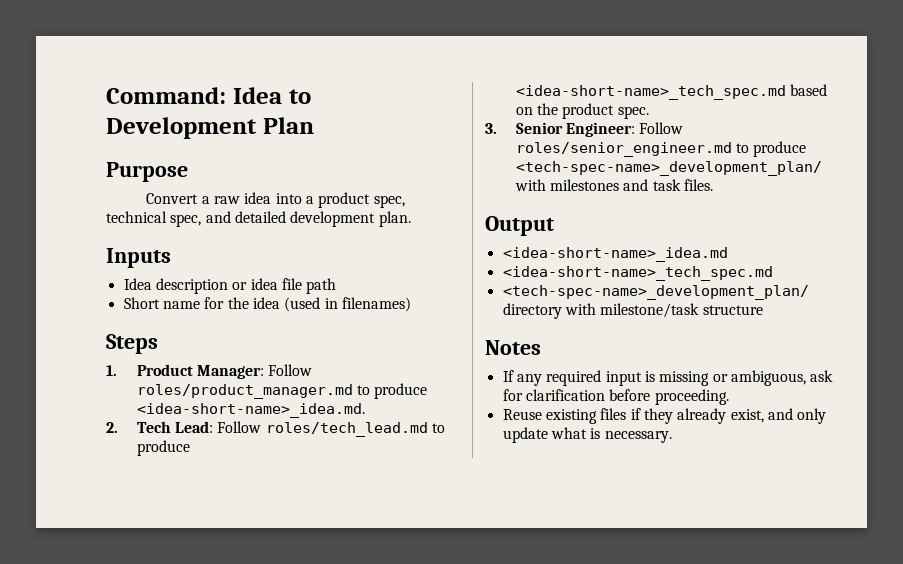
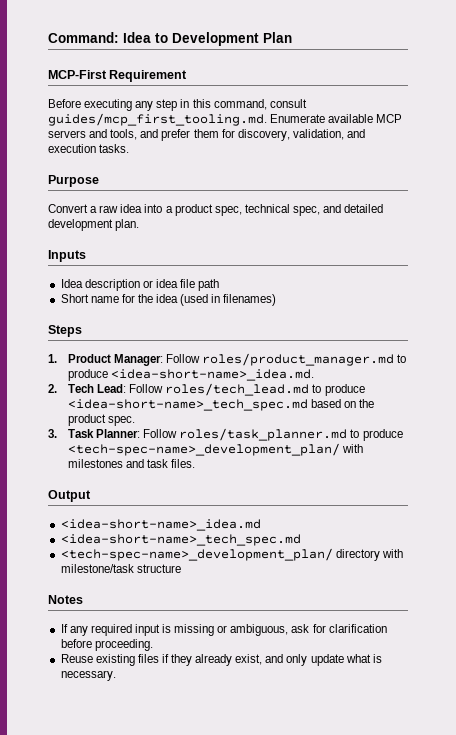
(314, 125) none -> [48,70,188,82] [48,99,307,111] [48,113,403,126] [48,129,365,141] [48,144,130,153] // MCP-First Requirement // Before executing any step in this command, consult guides/mcp_first_tooling.md. Enumerate available MCP servers and tools, and prefer them for discovery, validation, and execution tasks.
[515,122,684,137] [515,142,732,157] Senior Engineer: Follow roles/senior_engineer.md -> [68,428,348,441] Task Planner: Follow roles/task_planner.md

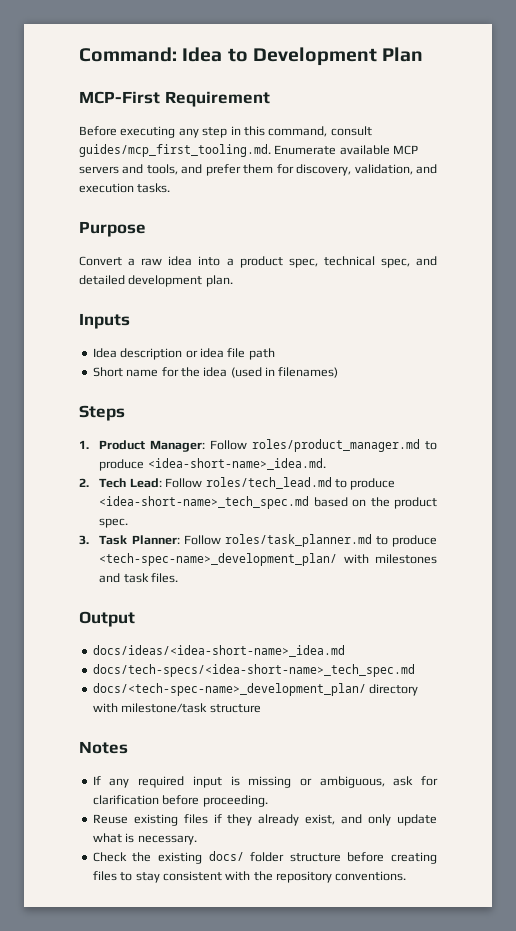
[60,519,261,531] [60,534,301,546] [60,548,333,561] <idea-short-name>_idea.md // <idea-short-name>_tech_spec.md // <tech-spec-name>_development_plan/ -> [92,645,345,657] [92,664,415,677] [92,683,366,696] docs/ideas/<idea-short-name>_idea.md // docs/tech-specs/<idea-short-name>_tech_spec.md // docs/<tech-spec-name>_development_plan/
(116, 675) none -> [92,851,437,864] [92,871,407,883] // Check the existing docs/ folder structure before creating files to stay consistent with the repository conventions.

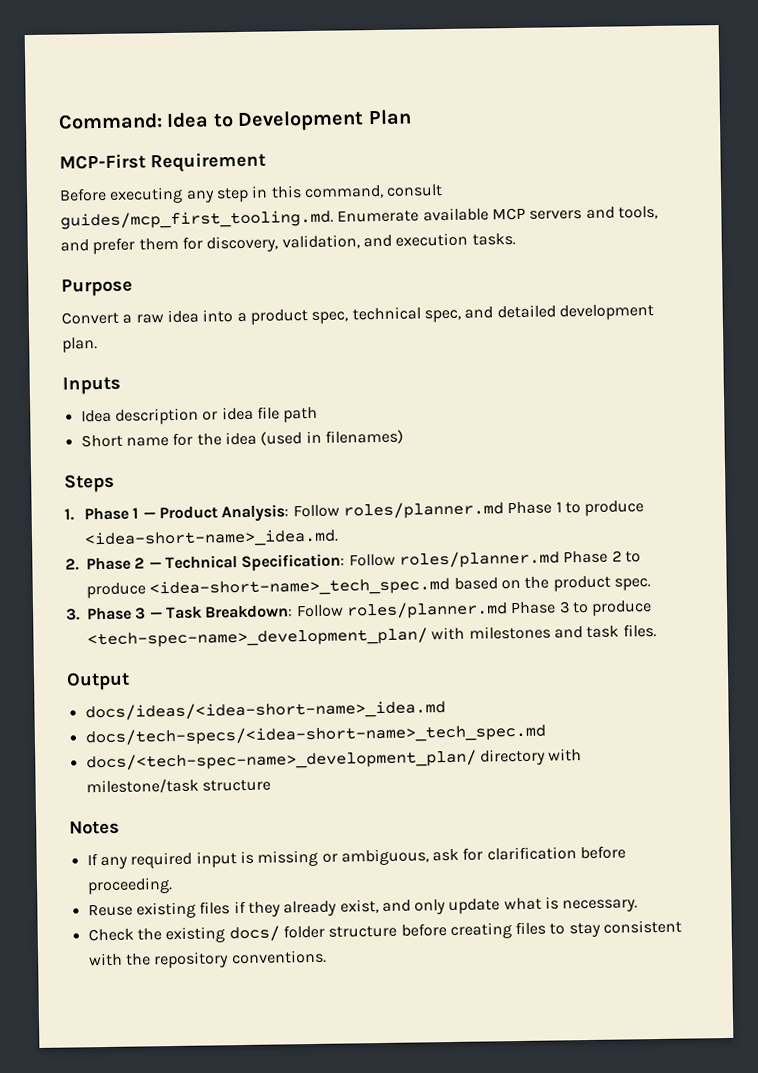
[99,439,438,452] [99,458,326,471] [79,477,332,489] Product Manager: Follow roles/product_manager.md to produce <idea-short-name>_idea.md. // 2. Tech Lead: Follow roles/tech_lead.md -> [84,500,645,523] [84,528,340,549] [65,550,622,571] Phase 1 — Product Analysis: Follow roles/planner.md Phase 1 to produce <idea-short-name>_idea.md. // 2. Phase 2 — Technical Specification: Follow roles/planner.md Phase 2
[99,534,372,547] Task Planner: Follow roles/task_planner.md -> [87,601,570,621] Phase 3 — Task Breakdown: Follow roles/planner.md Phase 3

